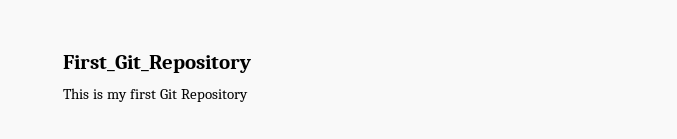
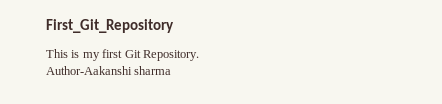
[180,89,248,102] Repository -> [142,50,199,61] [46,66,172,75] Repository. // Author-Aakanshi sharma

